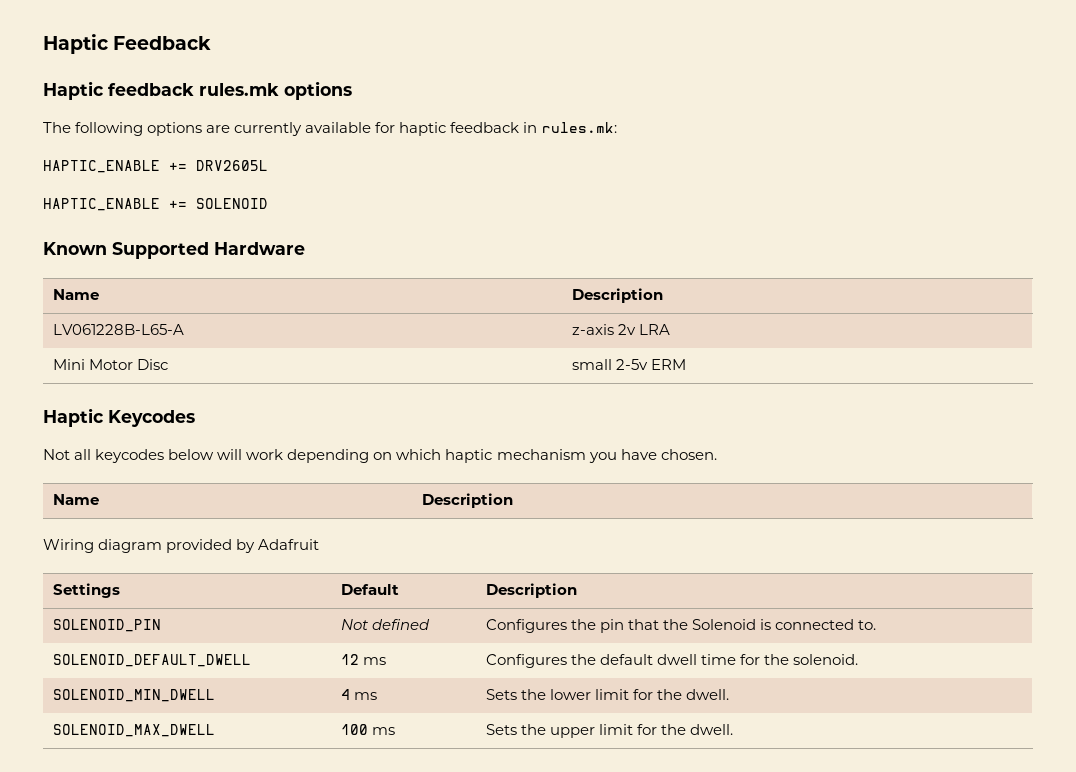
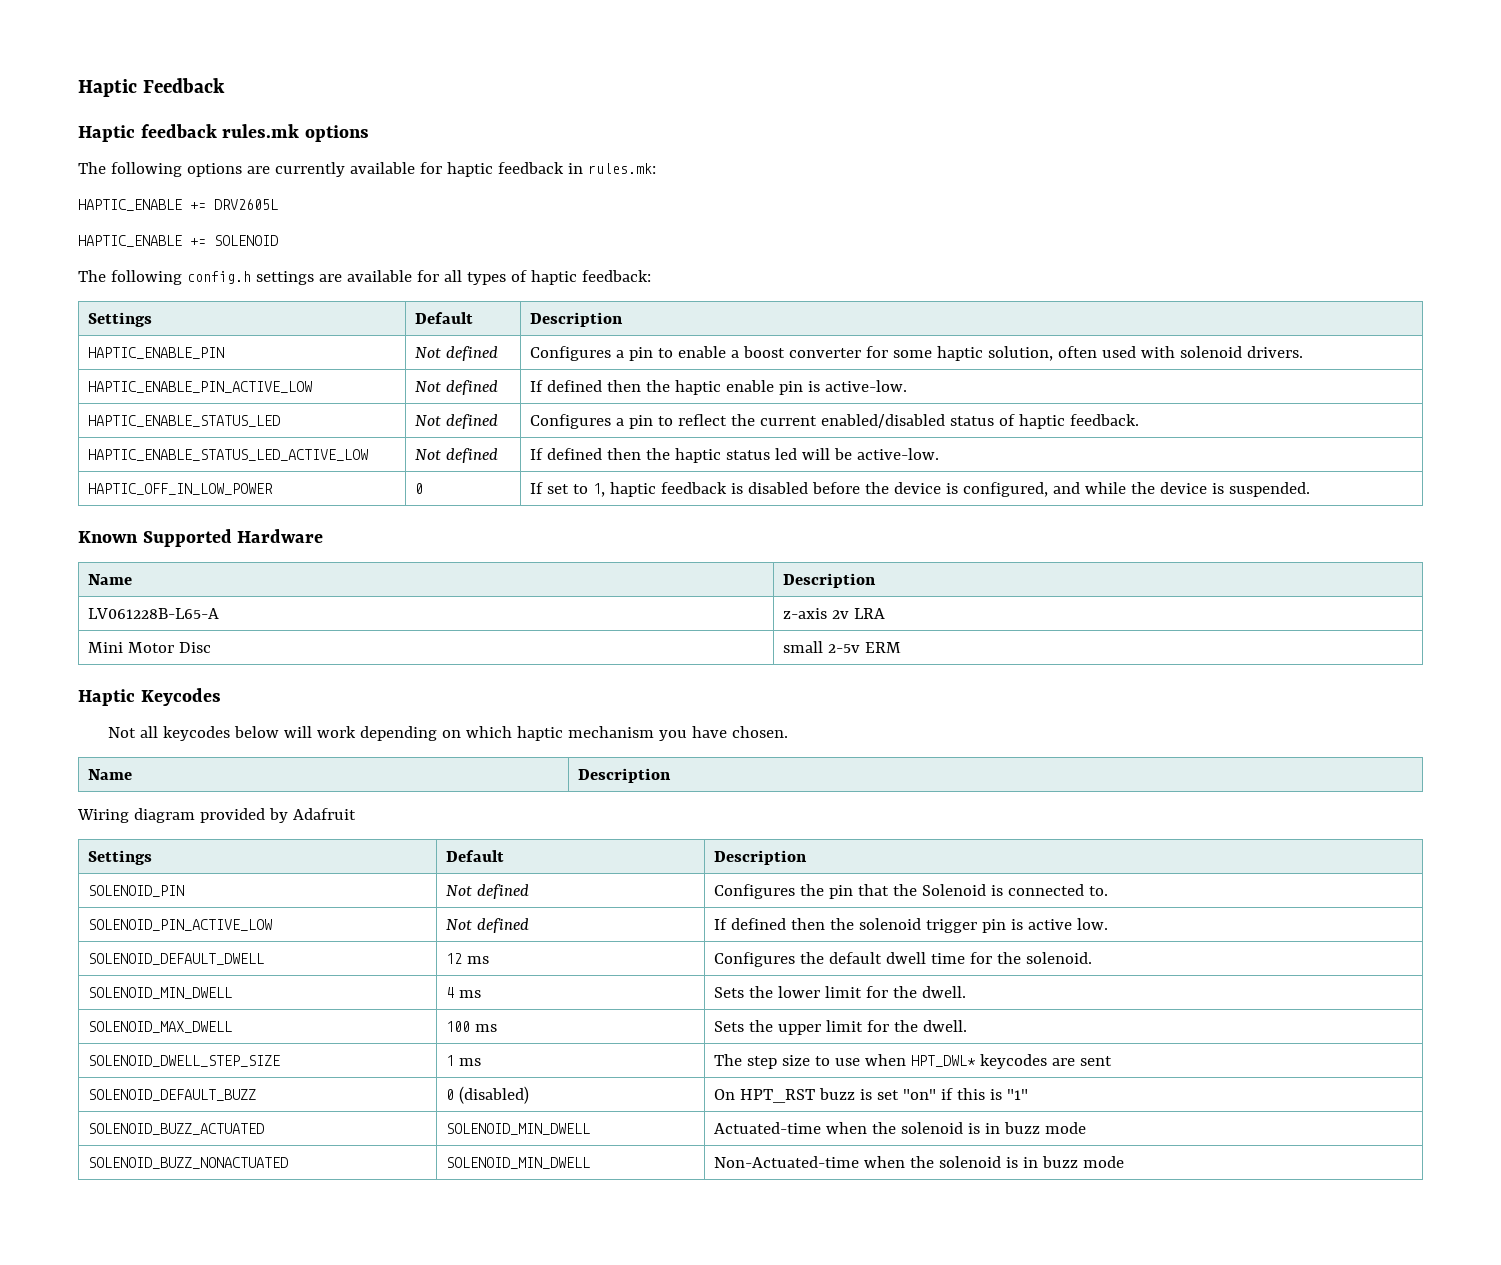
(268, 203) none -> [78,270,651,285] [87,312,152,327] [414,312,473,324] [529,312,623,327] [87,347,224,359] [414,346,498,361] [529,346,1303,361] [87,381,312,393] [414,380,498,395] [529,380,907,395] [87,415,280,427] [414,414,498,429] [529,414,1139,429] [87,449,368,461] [414,448,498,463] [529,448,939,463] [87,483,273,495] [414,483,423,494] [529,482,1310,497] // The following config.h settings are available for all types of haptic feedback: // Settings | Default | Description // HAPTIC_ENABLE_PIN | Not defined | Configures a pin to enable a boost converter for some haptic solution, often used with solenoid drivers. // HAPTIC_ENABLE_PIN_ACTIVE_LOW | Not defined | If defined then the haptic enable pin is active-low. // HAPTIC_ENABLE_STATUS_LED | Not defined | Configures a pin to reflect the current enabled/disabled status of haptic feedback. // HAPTIC_ENABLE_STATUS_LED_ACTIVE_LOW | Not defined | If defined then the haptic status led will be active-low. // HAPTIC_OFF_IN_LOW_POWER | 0 | If set to 1, haptic feedback is disabled before the device is configured, and while the device is suspended.
(877, 625) none -> [87,919,272,931] [445,918,529,933] [713,918,1108,933] // SOLENOID_PIN_ACTIVE_LOW | Not defined | If defined then the solenoid trigger pin is active low.
(734, 729) none -> [87,1055,280,1067] [445,1055,481,1066] [713,1054,1112,1069] [87,1089,256,1101] [445,1086,529,1104] [713,1088,1028,1103] [87,1123,264,1135] [445,1123,590,1135] [713,1122,1086,1134] [87,1157,288,1169] [445,1157,590,1169] [713,1156,1124,1168] // SOLENOID_DWELL_STEP_SIZE | 1 ms | The step size to use when HPT_DWL* keycodes are sent // SOLENOID_DEFAULT_BUZZ | 0 (disabled) | On HPT_RST buzz is set "on" if this is "1" // SOLENOID_BUZZ_ACTUATED | SOLENOID_MIN_DWELL | Actuated-time when the solenoid is in buzz mode // SOLENOID_BUZZ_NONACTUATED | SOLENOID_MIN_DWELL | Non-Actuated-time when the solenoid is in buzz mode

